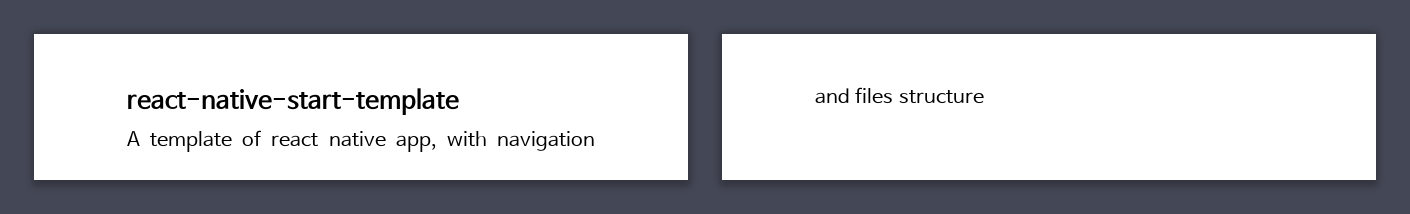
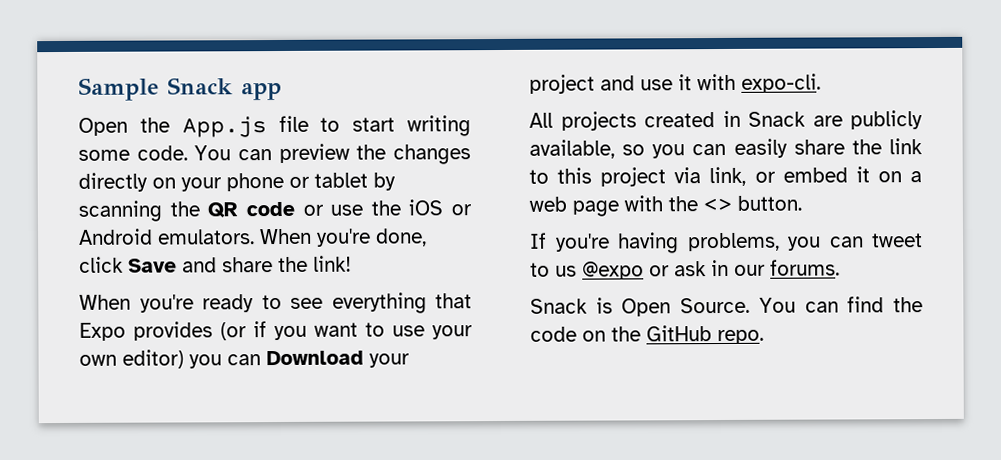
[127,88,459,115] [127,130,595,152] [815,87,984,104] react-native-start-template // A template of react native app, with navigation and files structure -> [78,77,282,101] [78,115,471,138] [78,143,471,165] [78,172,396,192] [78,199,472,222] [78,228,427,247] [79,255,352,273] [79,292,472,314] [79,321,473,341] [79,349,410,369] [529,73,821,94] [529,110,923,131] [529,138,923,159] [529,166,922,187] [529,195,802,217] [530,232,923,254] [530,259,840,280] [530,296,923,317] [530,325,764,345] Sample Snack app // Open the App.js file to start writing some code. You can preview the changes directly on your phone or tablet by scanning the QR code or use the iOS or Android emulators. When you're done, click Save and share the link! // When you're ready to see everything that Expo provides (or if you want to use your own editor) you can Download your project and use it with expo-cli. // All projects created in Snack are publicly available, so you can easily share the link to this project via link, or embed it on a web page with the <> button. // If you're having problems, you can tweet to us @expo or ask in our forums. // Snack is Open Source. You can find the code on the GitHub repo.

